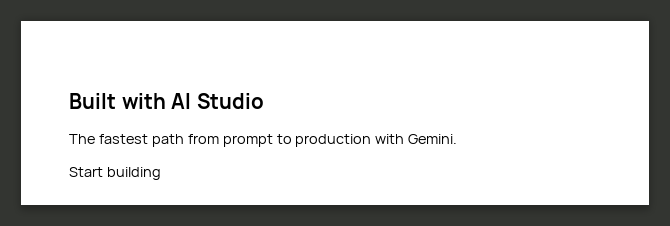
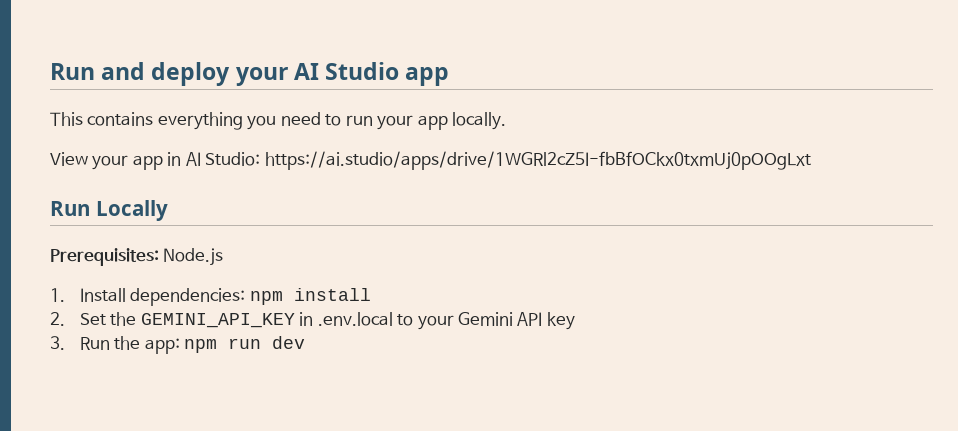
[69,93,264,109] [69,134,458,147] [69,167,161,180] Built with AI Studio // The fastest path from prompt to production with Gemini. // Start building -> [50,62,450,86] [50,112,507,130] [50,151,811,170] [50,200,168,221] [50,248,224,266] [50,288,371,306] [50,312,575,330] [50,336,306,354] Run and deploy your AI Studio app // This contains everything you need to run your app locally. // View your app in AI Studio: https://ai.studio/apps/drive/1WGRl2cZ5I-fbBfOCkx0txmUj0pOOgLxt // Run Locally // Prerequisites: Node.js // 1. Install dependencies: npm install // 2. Set the GEMINI_API_KEY in .env.local to your Gemini API key // 3. Run the app: npm run dev

